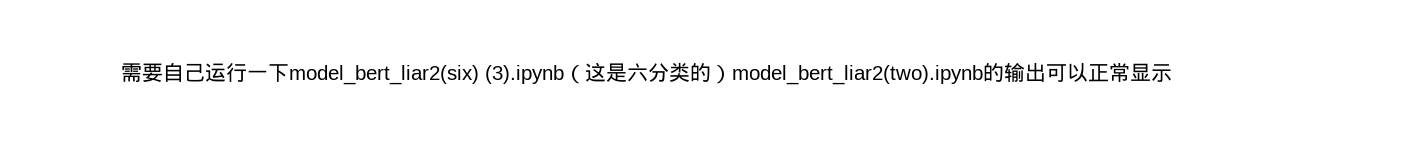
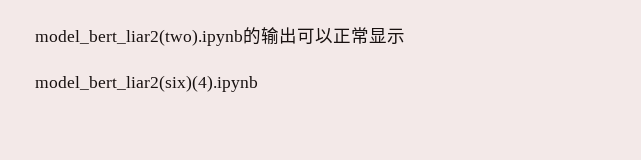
[121,62,733,85] 需要自己运行一下model_bert_liar2(six) (3).ipynb（这是六分类的） -> (35, 37) none
(1173, 73) none -> [35,75,258,92] // model_bert_liar2(six)(4).ipynb

